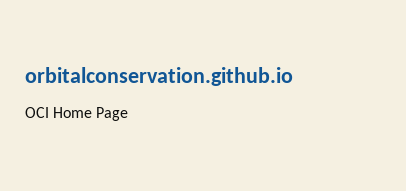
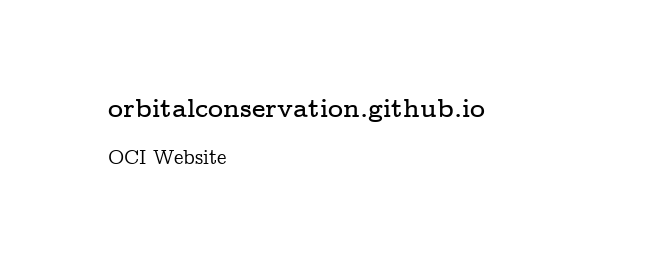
[53,107,129,121] Home Page -> [153,150,226,164] Website

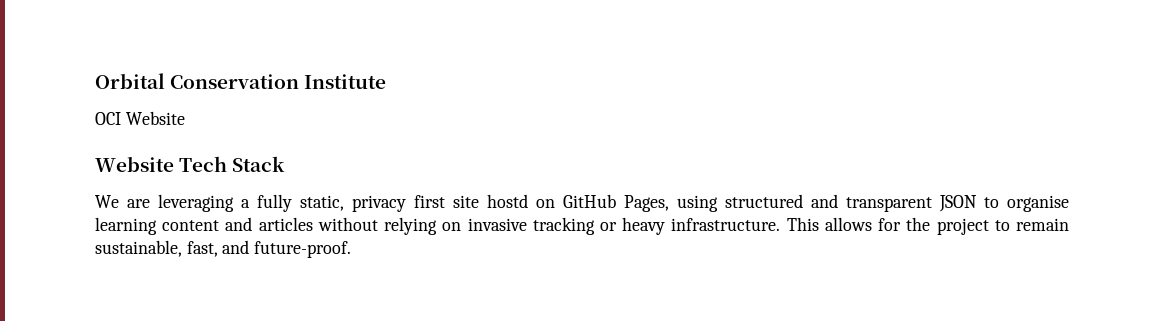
[108,99,485,122] orbitalconservation.github.io -> [95,73,387,89] Orbital Conservation Institute
(226, 157) none -> [95,156,286,172] [95,194,1069,212] [95,217,1069,235] [95,240,352,258] // Website Tech Stack // We are leveraging a fully static, privacy first site hostd on GitHub Pages, using structured and transparent JSON to organise learning content and articles without relying on invasive tracking or heavy infrastructure. This allows for the project to remain sustainable, fast, and future-proof.

